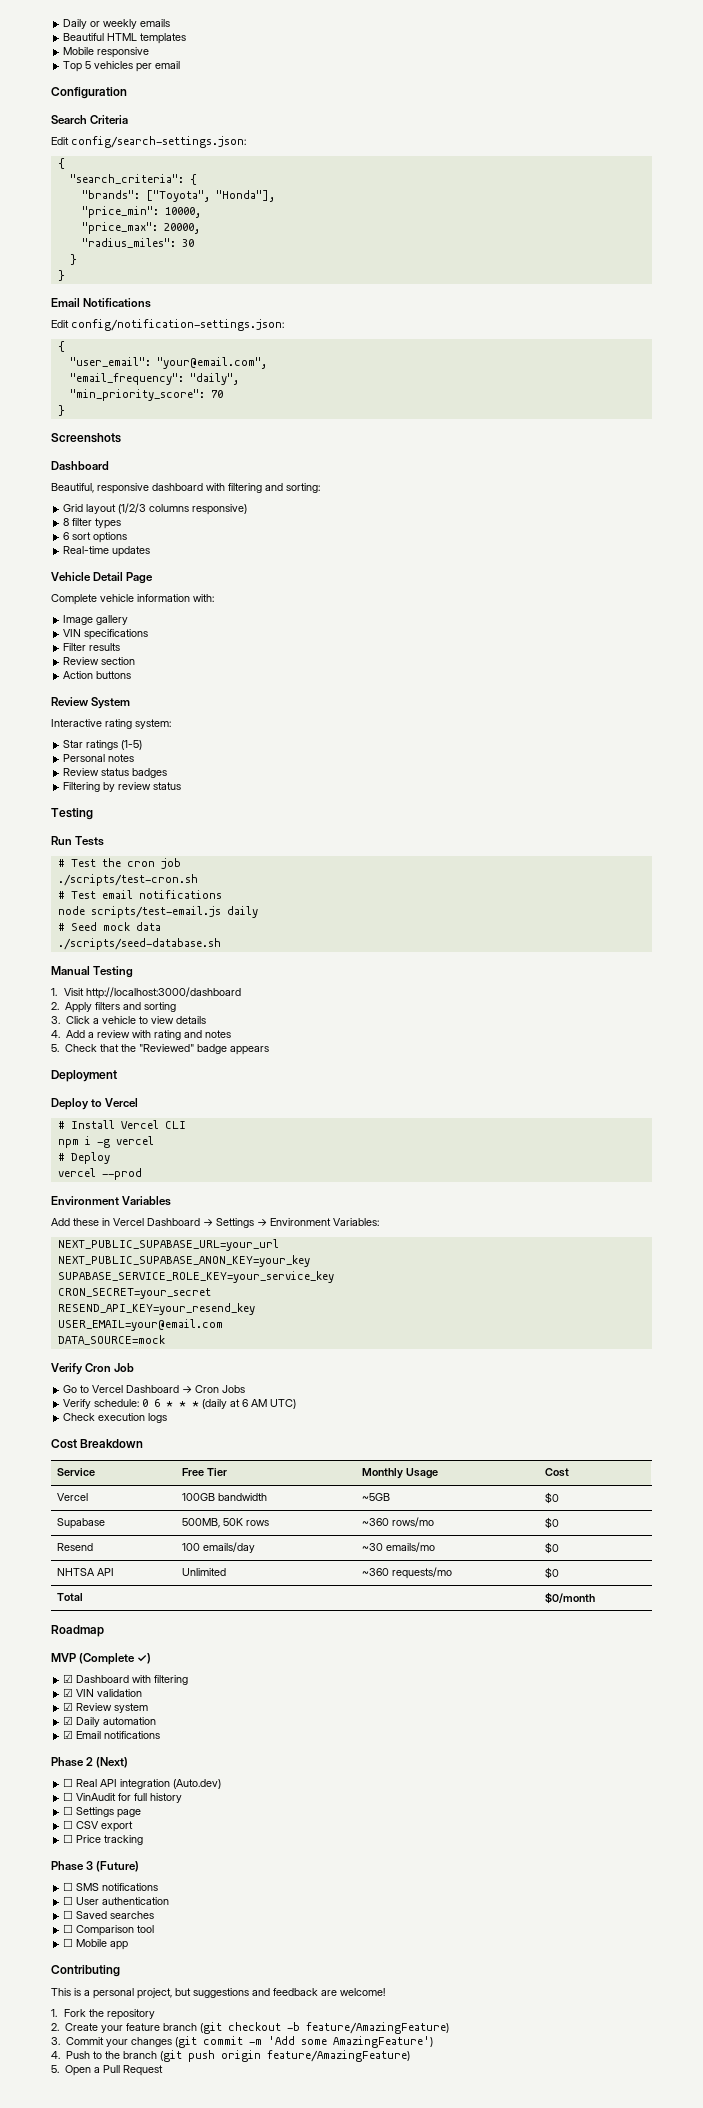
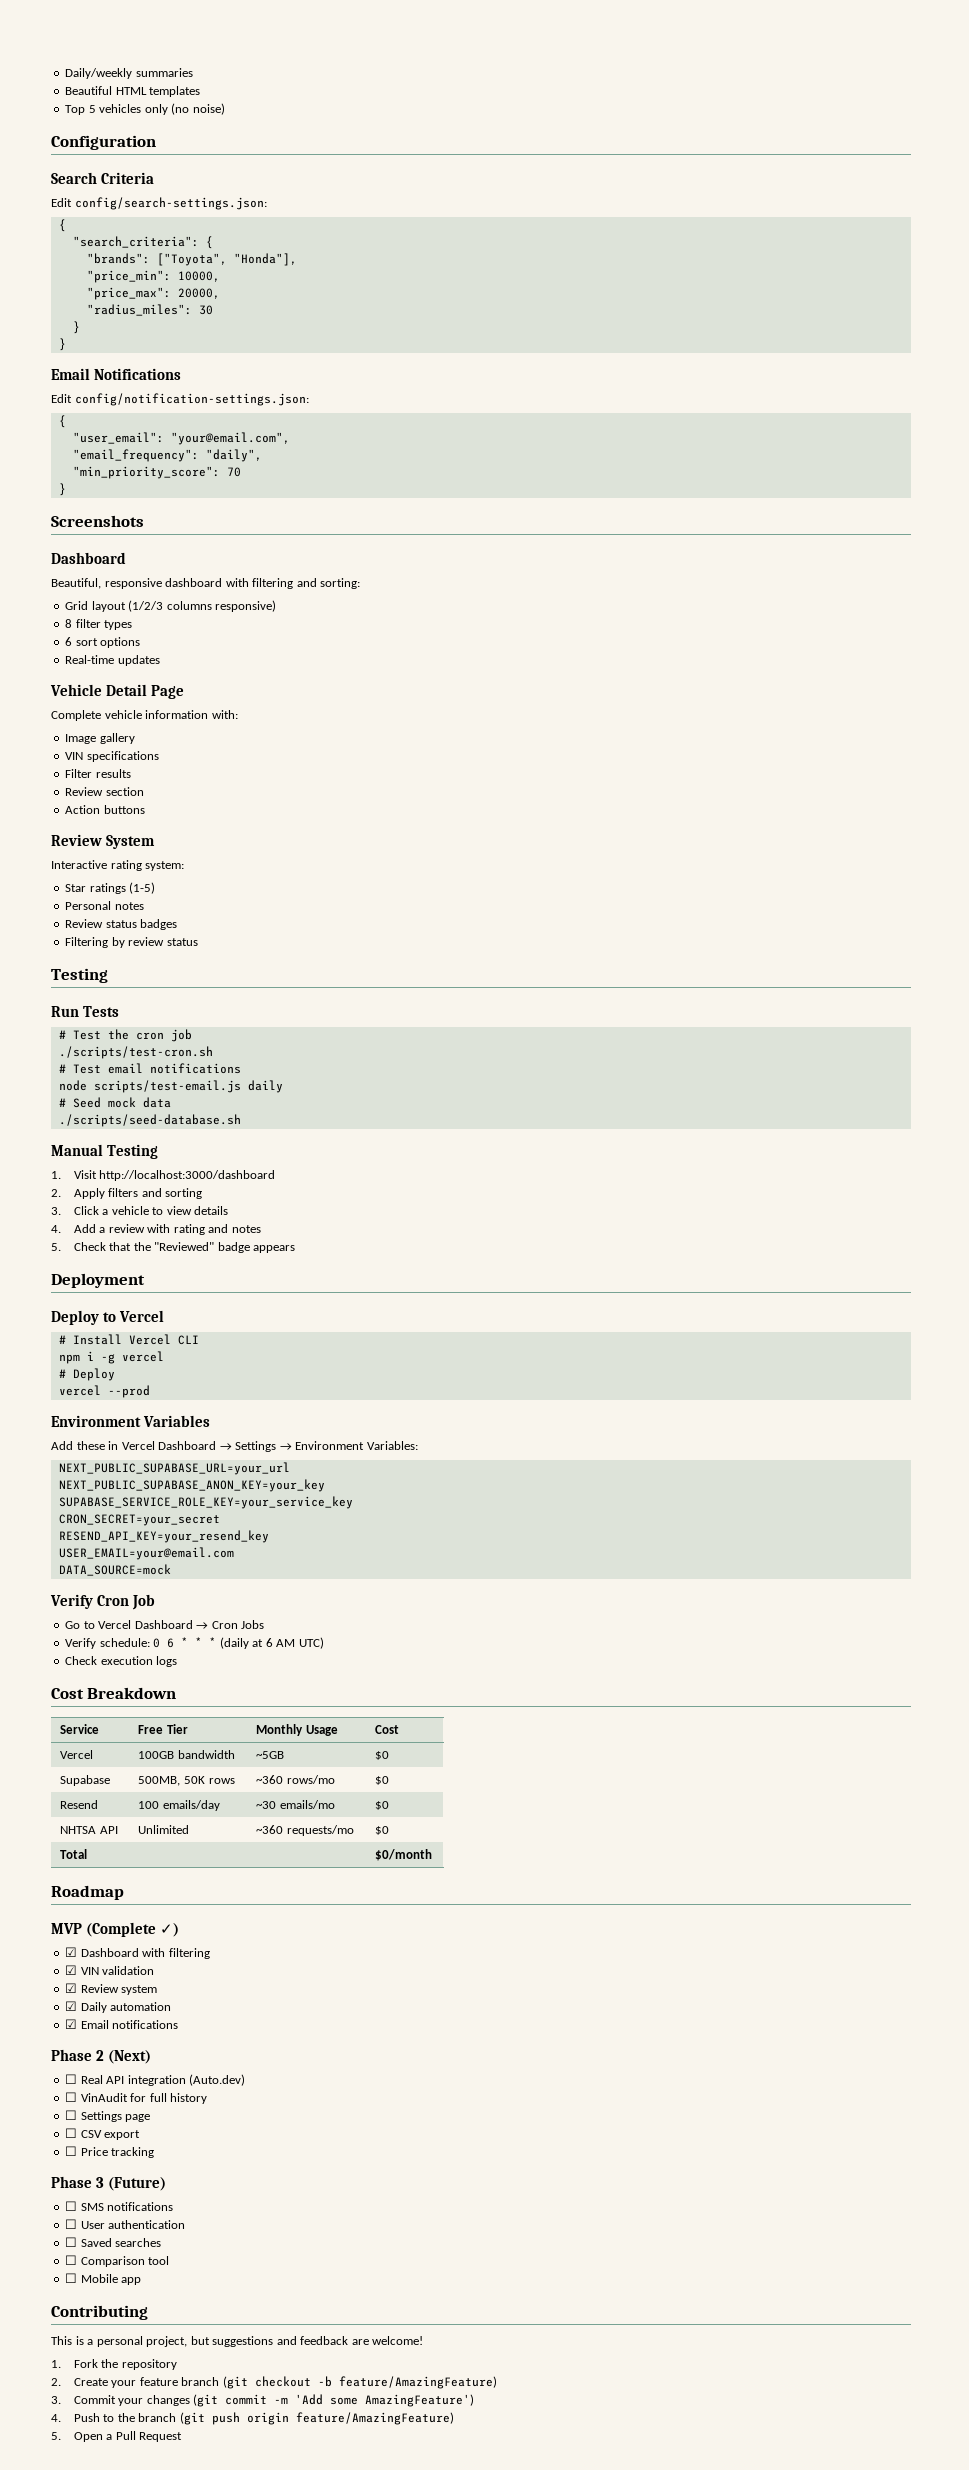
[63,19,171,29] Daily or weekly emails -> [65,68,193,79] Daily/weekly summaries
[63,47,150,58] // Mobile responsive -> (201, 91) none
[136,61,181,72] per email -> [144,103,225,115] only (no noise)

